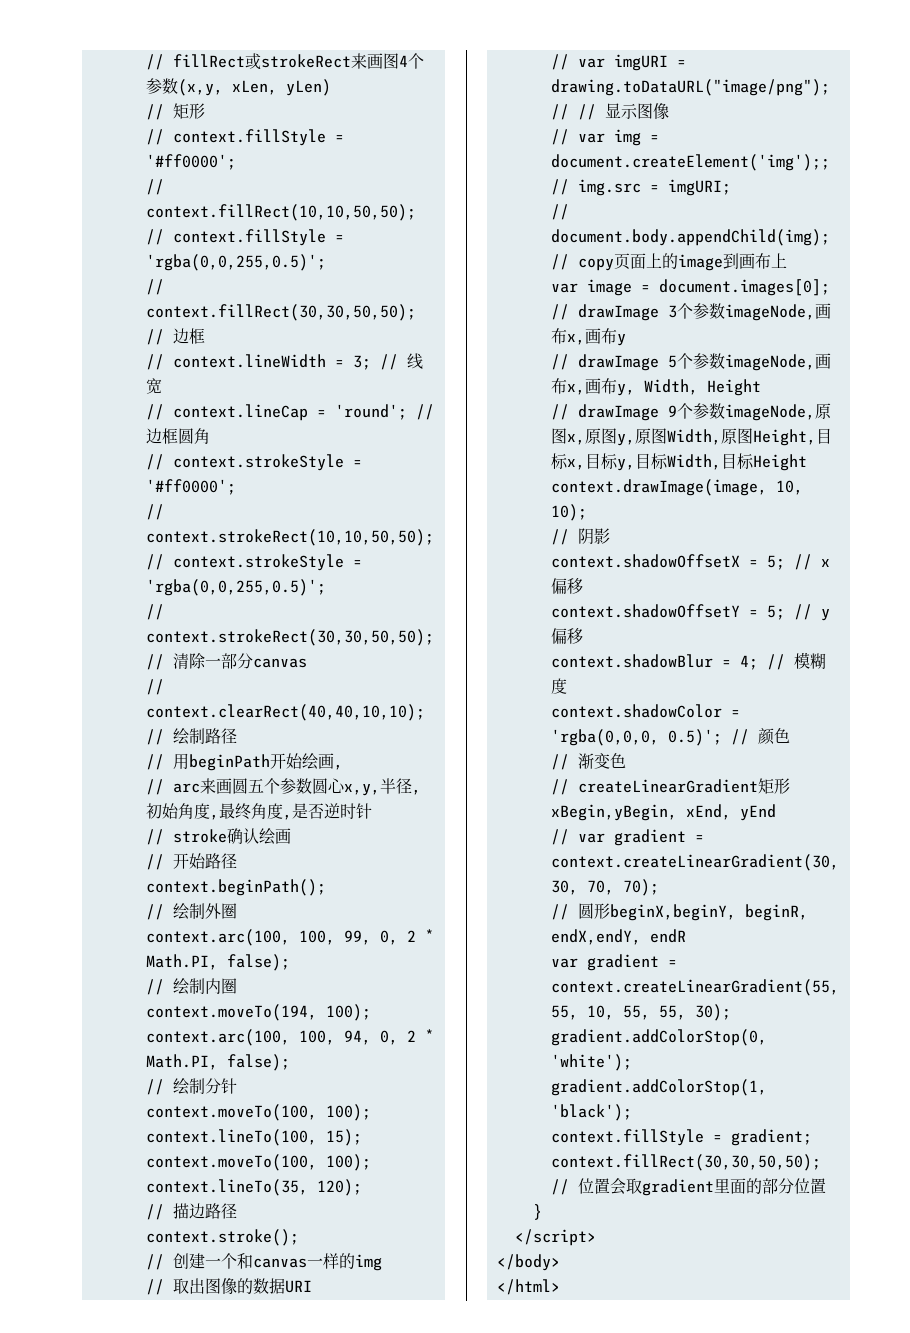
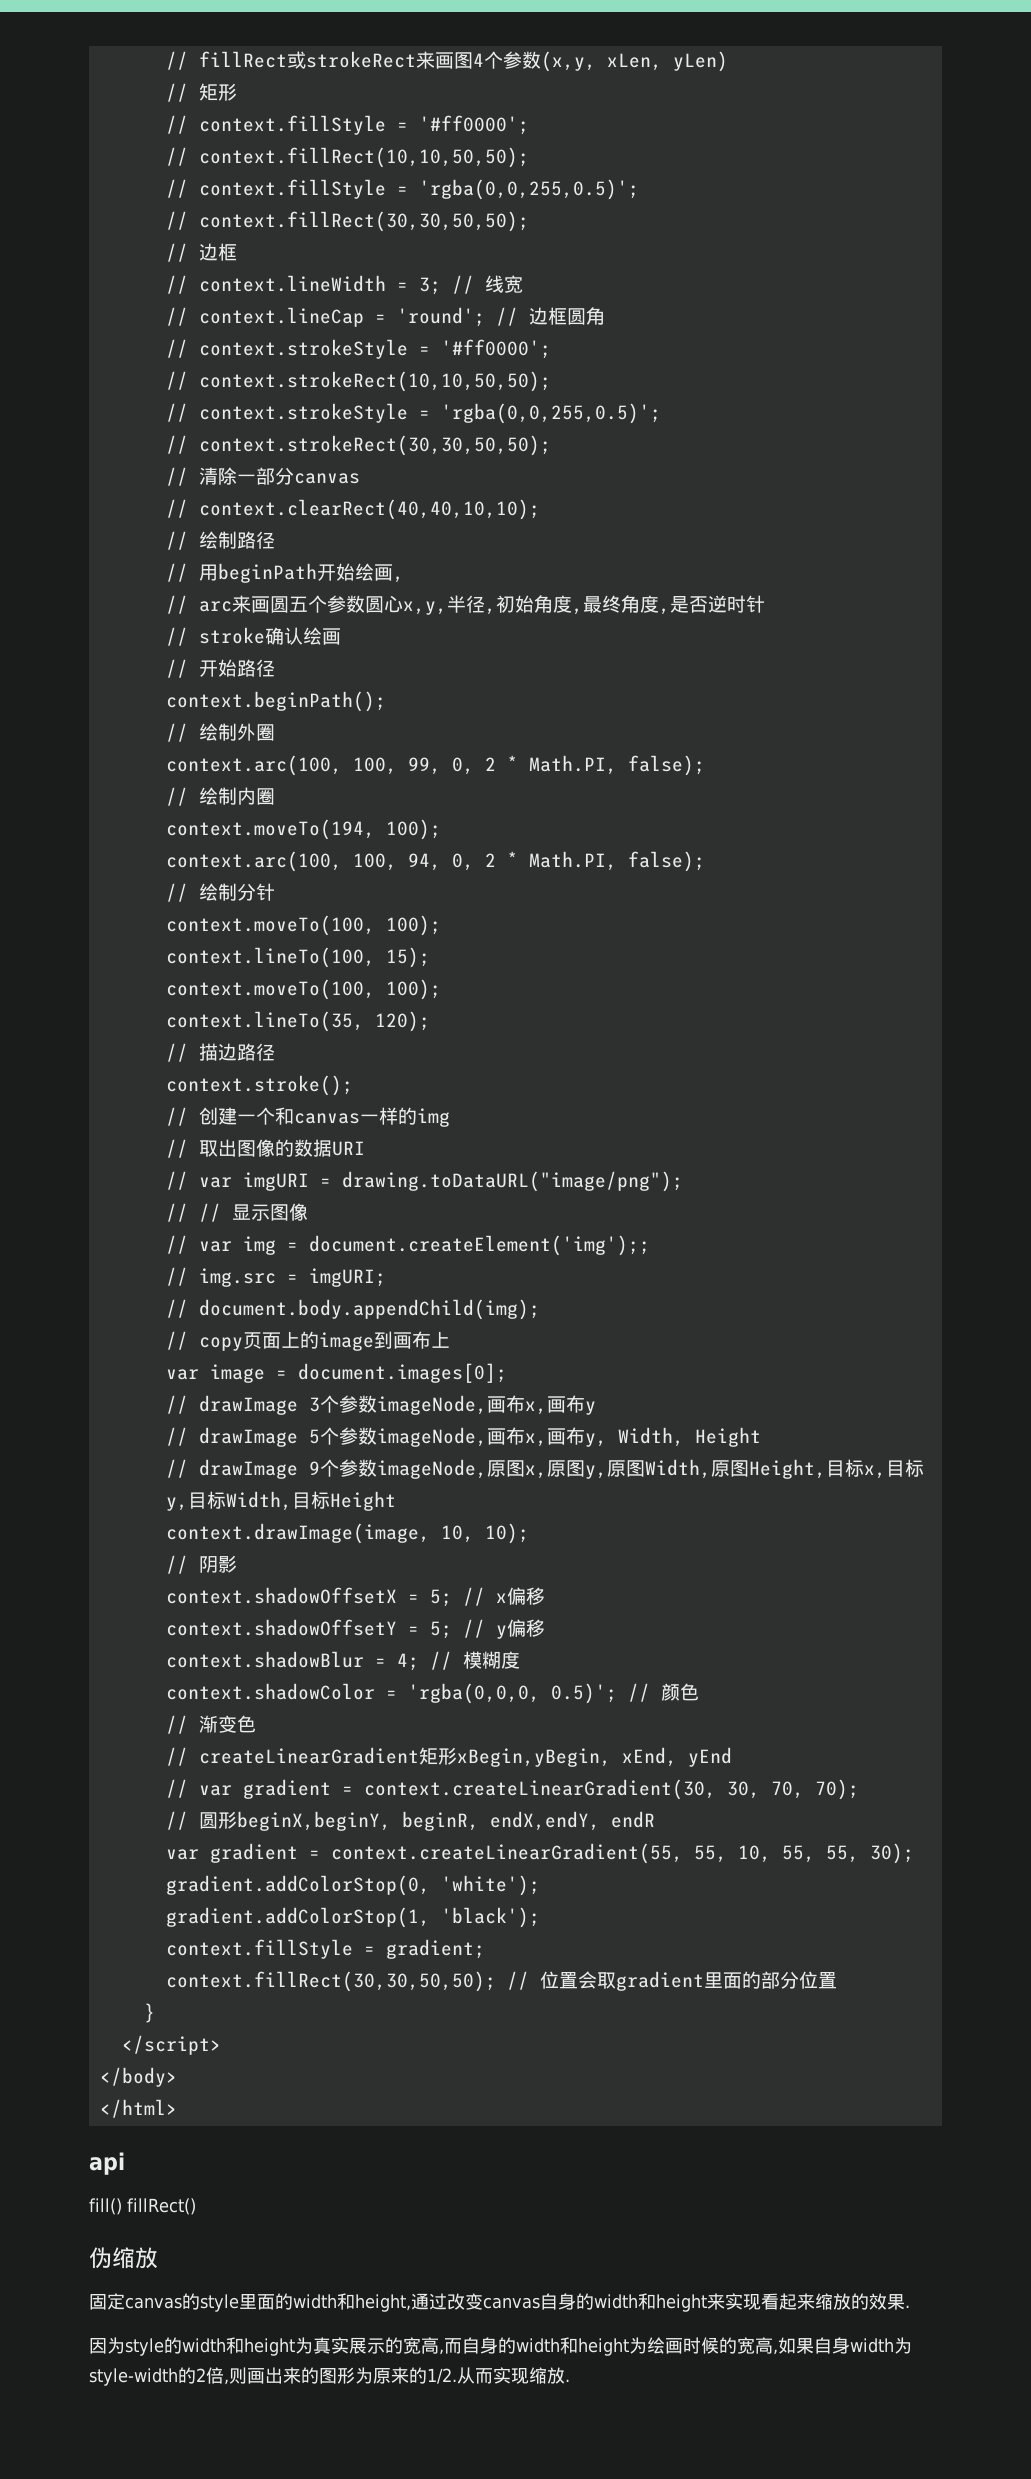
(561, 1287) none -> [89,2152,125,2175] [89,2198,196,2215] [89,2247,158,2269] [89,2293,910,2312] [89,2337,912,2356] [89,2367,570,2386] // api // fill() fillRect() // 伪缩放 // 固定canvas的style里面的width和height,通过改变canvas自身的width和height来实现看起来缩放的效果. // 因为style的width和height为真实展示的宽高,而自身的width和height为绘画时候的宽高,如果自身width为style-width的2倍,则画出来的图形为原来的1/2.从而实现缩放.

